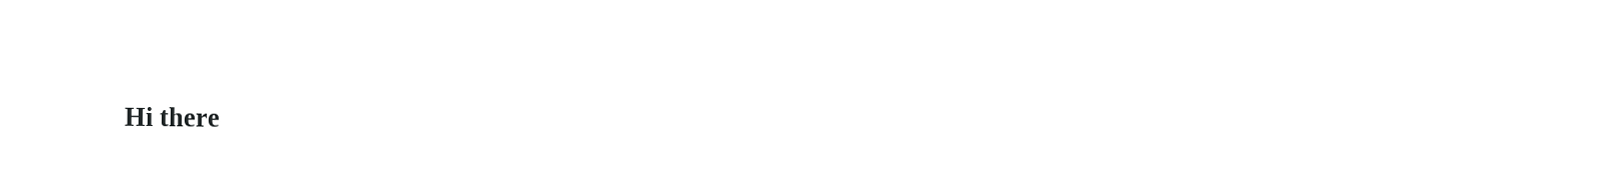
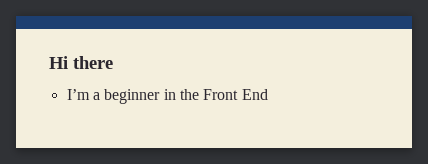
(221, 117) none -> [66,89,268,104] // I’m a beginner in the Front End

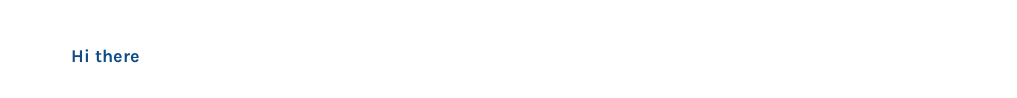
[66,89,268,104] // I’m a beginner in the Front End -> (140, 56) none

